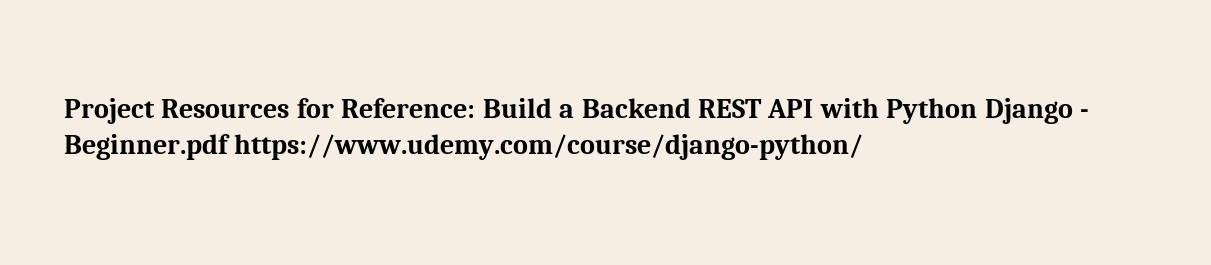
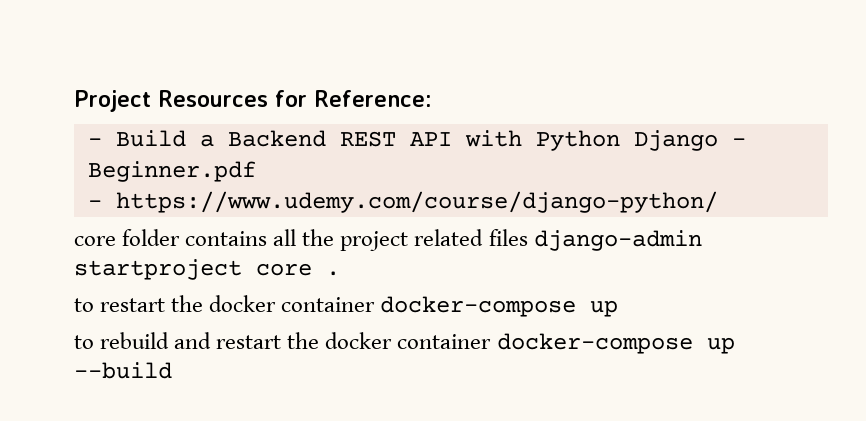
(476, 108) none -> [87,138,102,146] // -
(230, 147) none -> [87,200,102,208] // -
(864, 147) none -> [74,229,702,251] [74,259,340,280] [74,295,619,317] [74,332,735,354] [74,362,172,379] // core folder contains all the project related files django-admin startproject core . // to restart the docker container docker-compose up // to rebuild and restart the docker container docker-compose up --build

